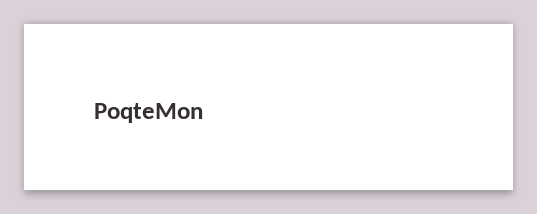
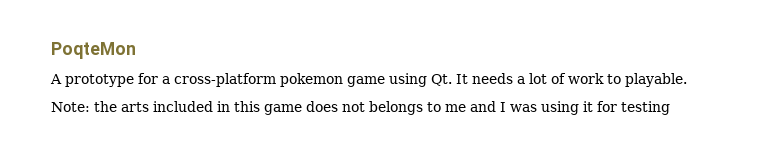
(203, 113) none -> [50,73,687,87] [51,101,670,115] // A prototype for a cross-platform pokemon game using Qt. It needs a lot of work to playable. // Note: the arts included in this game does not belongs to me and I was using it for testing

